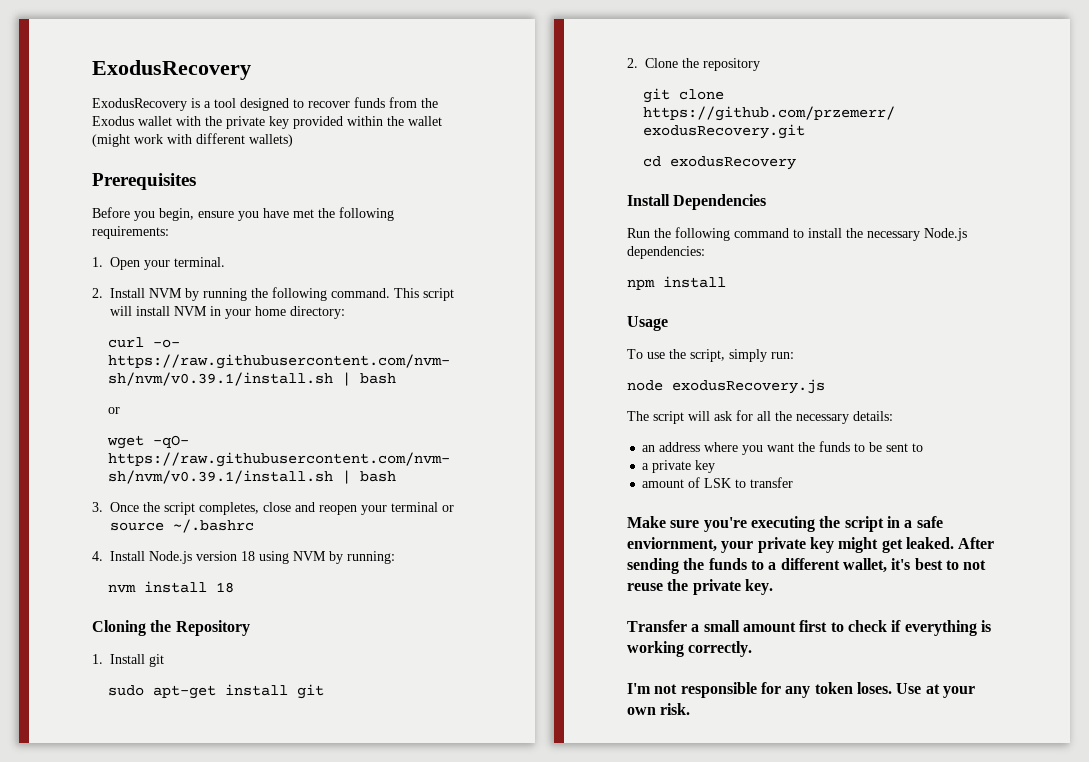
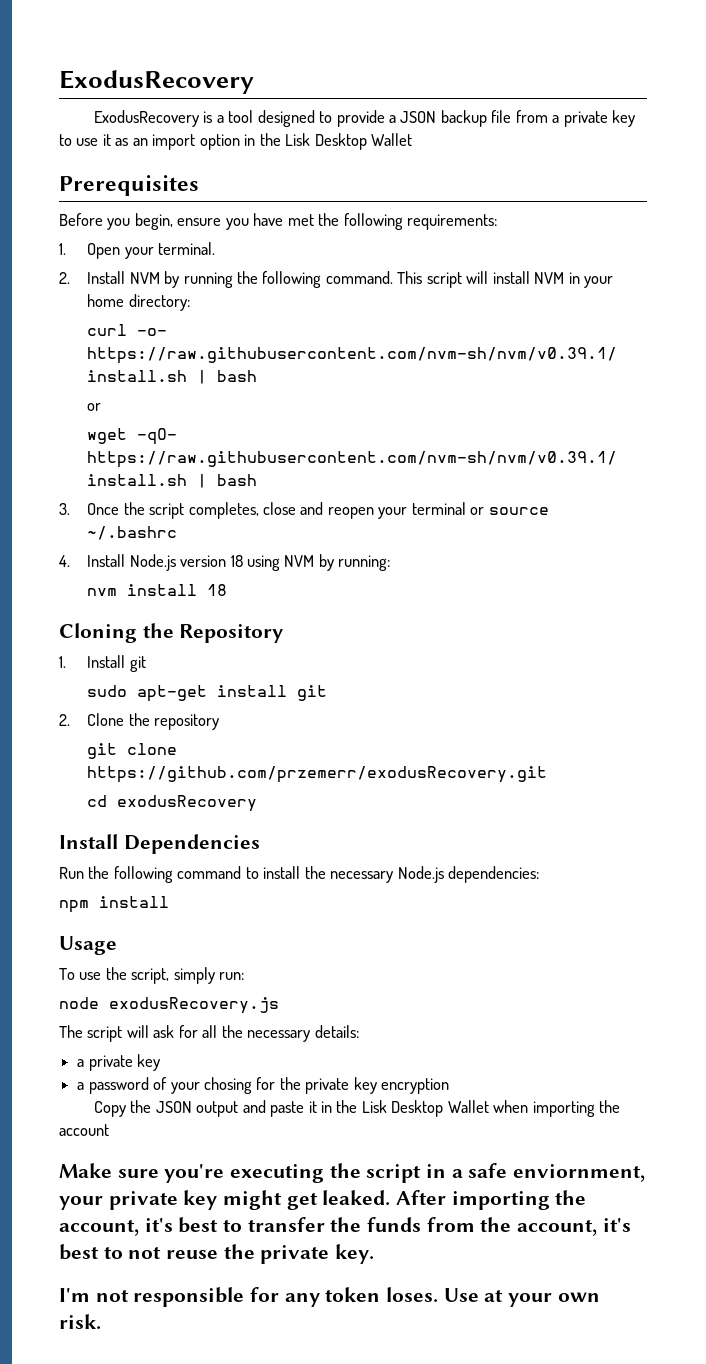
[308,97,438,108] [92,116,442,129] [92,133,293,147] recover funds from the Exodus wallet with the private key provided within the wallet (might work with different wallets) -> [336,110,636,127] [59,133,413,150] provide a JSON backup file from a private key to use it as an import option in the Lisk Desktop Wallet
[642,441,924,455] [642,460,716,473] [642,477,794,488] an address where you want the funds to be sent to // a private key // amount of LSK to transfer -> [77,1054,161,1071] [77,1077,450,1094] [93,1100,621,1117] [59,1124,109,1136] a private key // a password of your chosing for the private key encryption // Copy the JSON output and paste it in the Lisk Desktop Wallet when importing the account
[627,558,887,574] sending the funds to a different wallet, -> [451,1190,587,1210] [59,1217,598,1236] importing the account, it's best to transfer the funds from the account,
[627,620,991,636] [627,641,753,657] // Transfer a small amount first to check if everything is working correctly. -> (375, 1254) none

